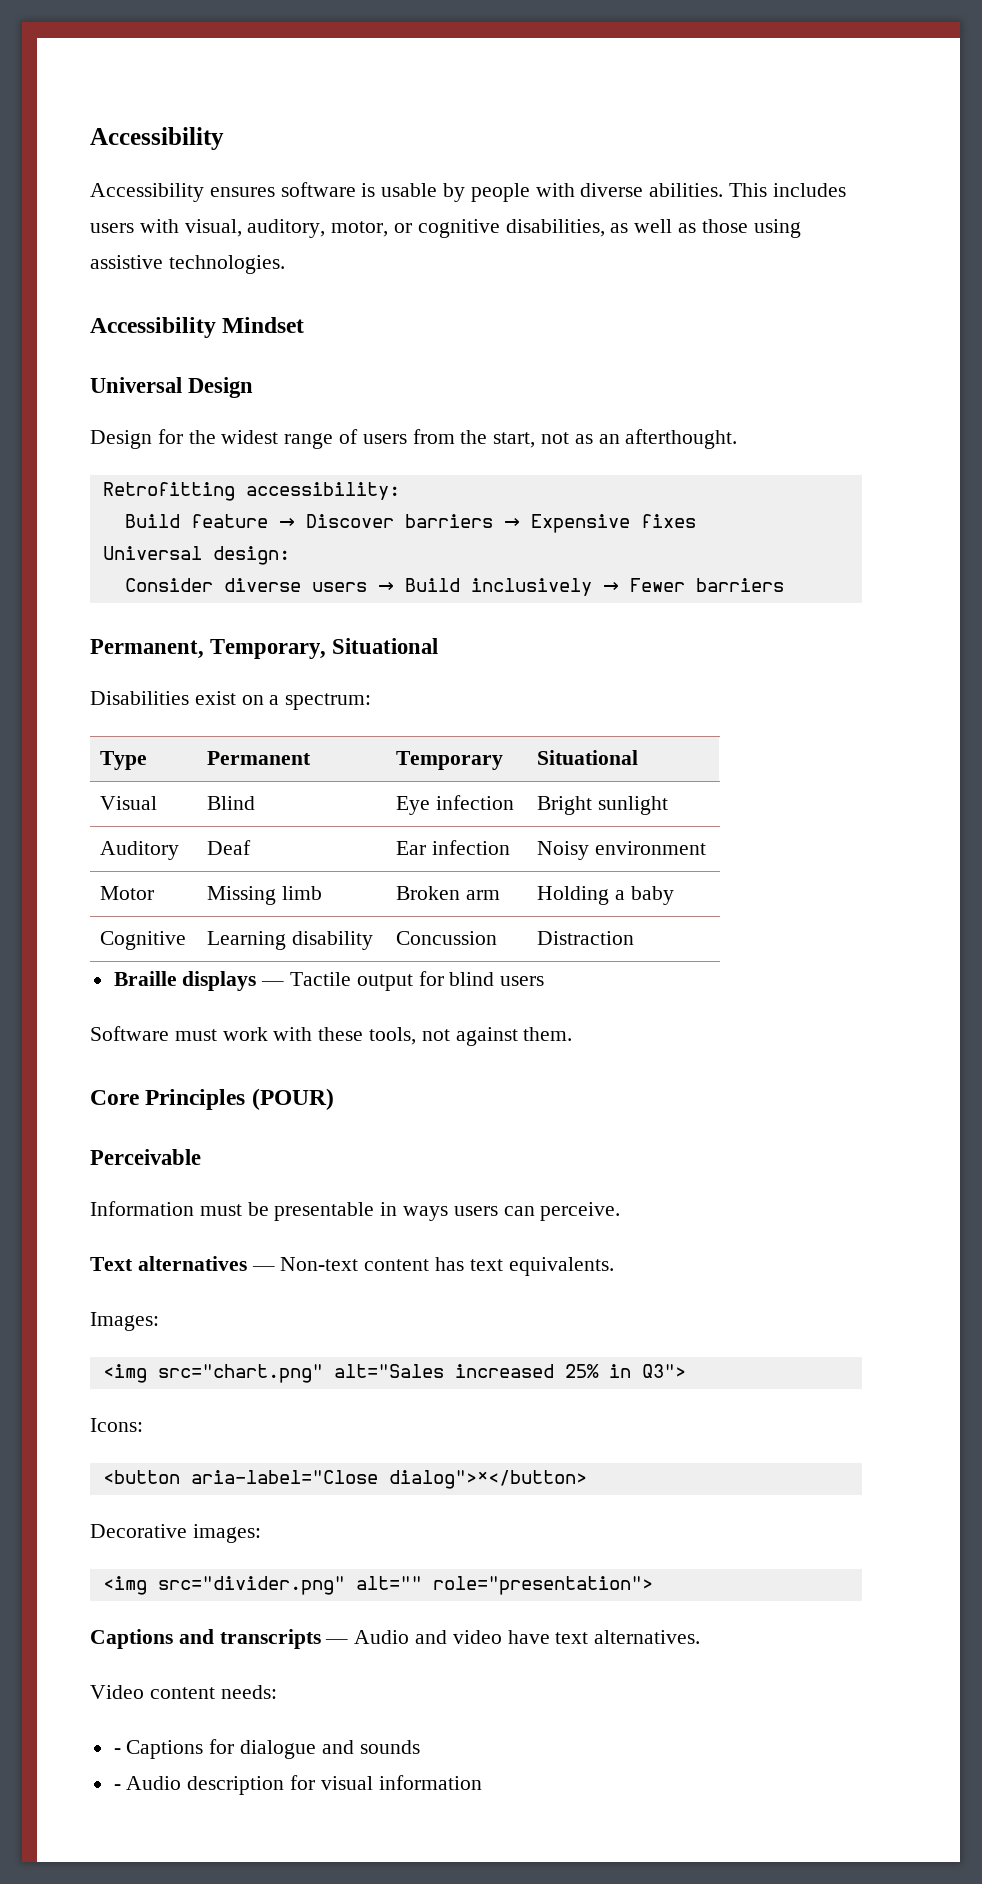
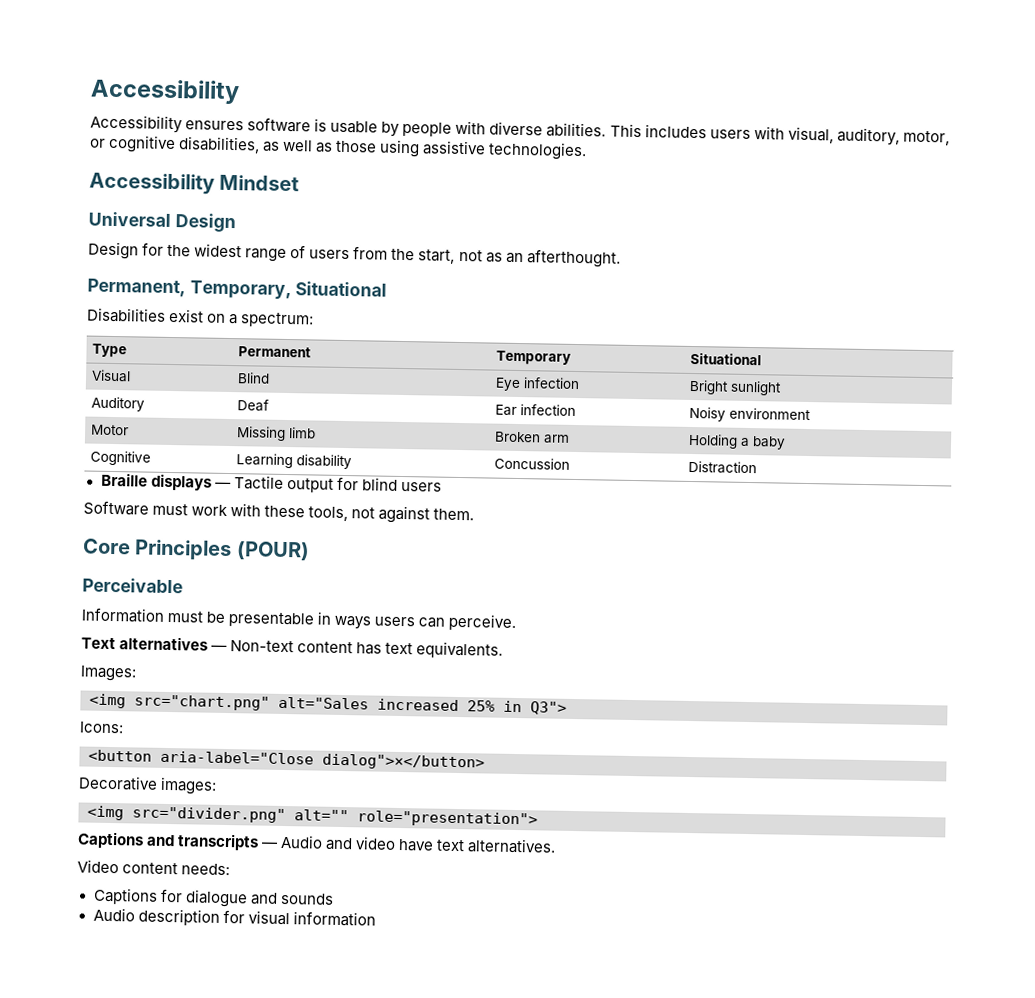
[102,482,400,501] [124,514,696,533] [102,546,290,565] [124,578,784,596] // Retrofitting accessibility: // Build feature → Discover barriers → Expensive fixes // Universal design: // Consider diverse users → Build inclusively → Fewer barriers -> (621, 258) none
[113,1748,121,1754] - -> (231, 869) none
[113,1784,121,1790] - -> (334, 898) none

